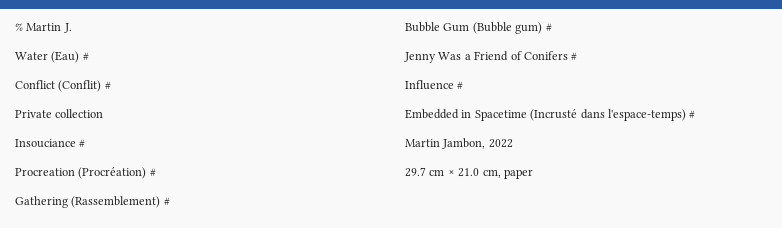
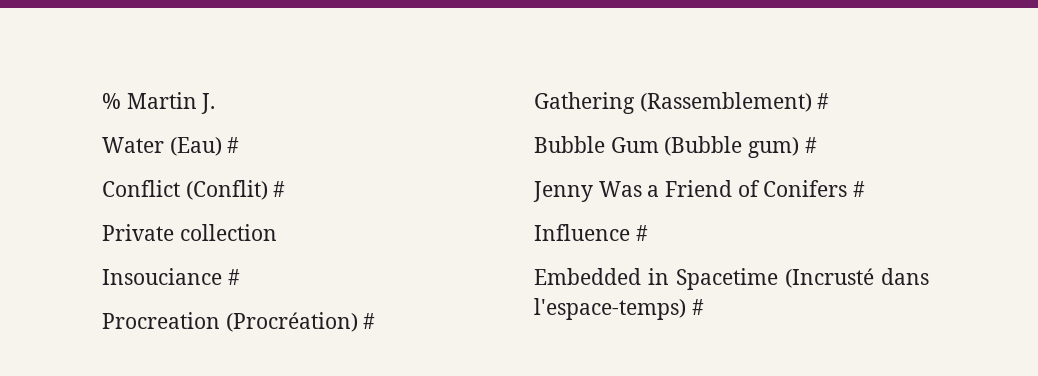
[405,138,513,149] [405,167,533,179] // Martin Jambon, 2022 // 29.7 cm × 21.0 cm, paper -> (704, 307) none

